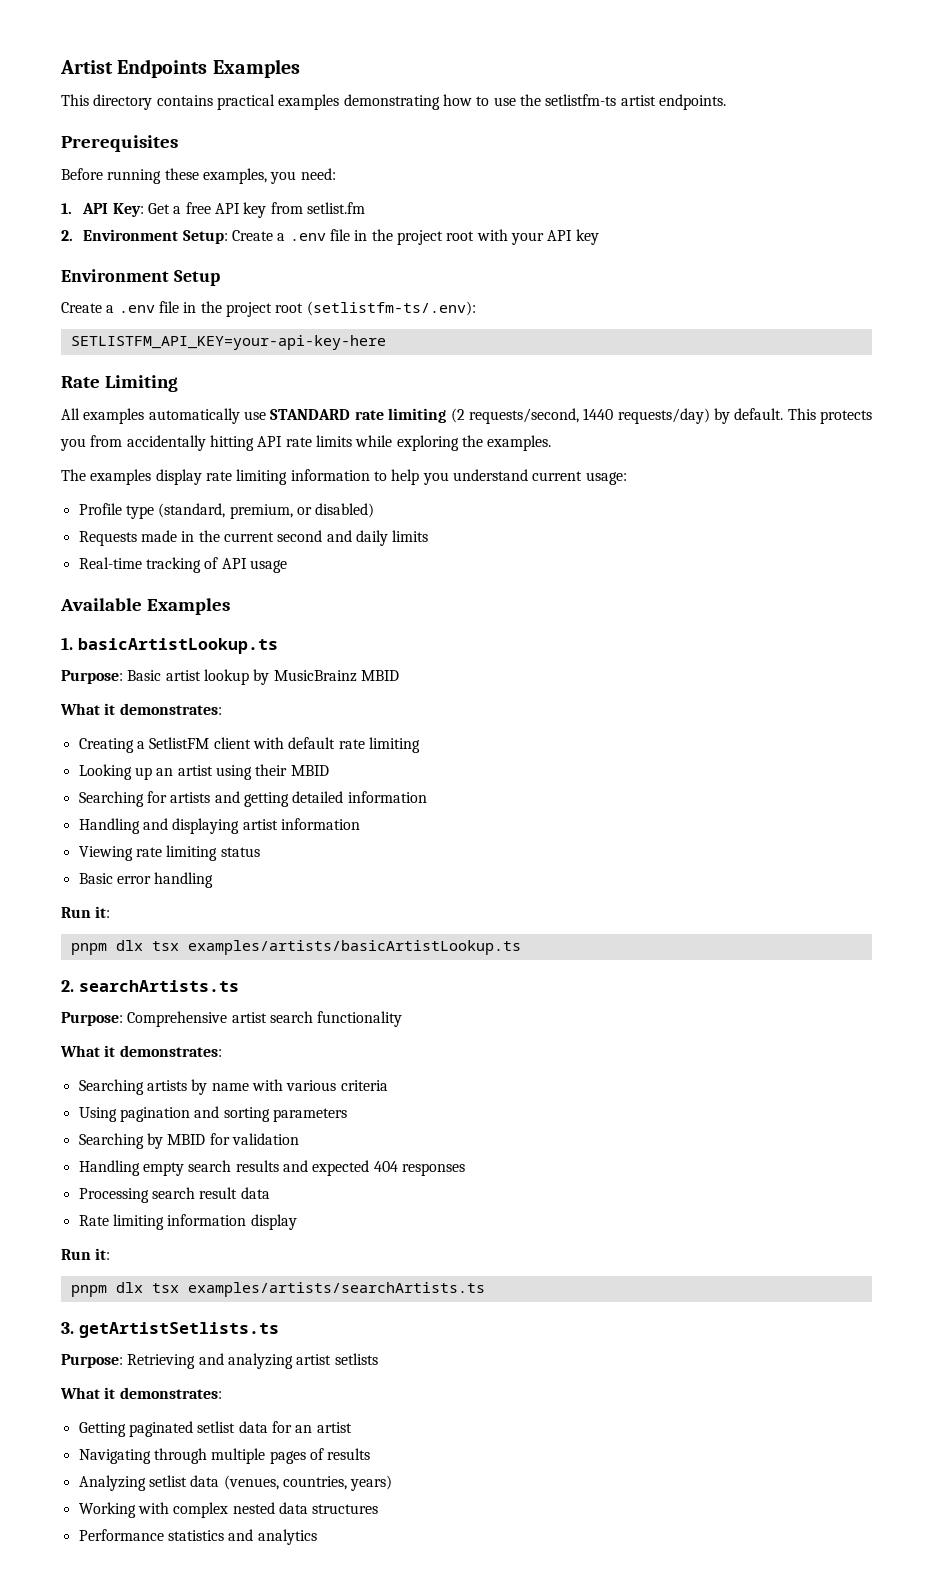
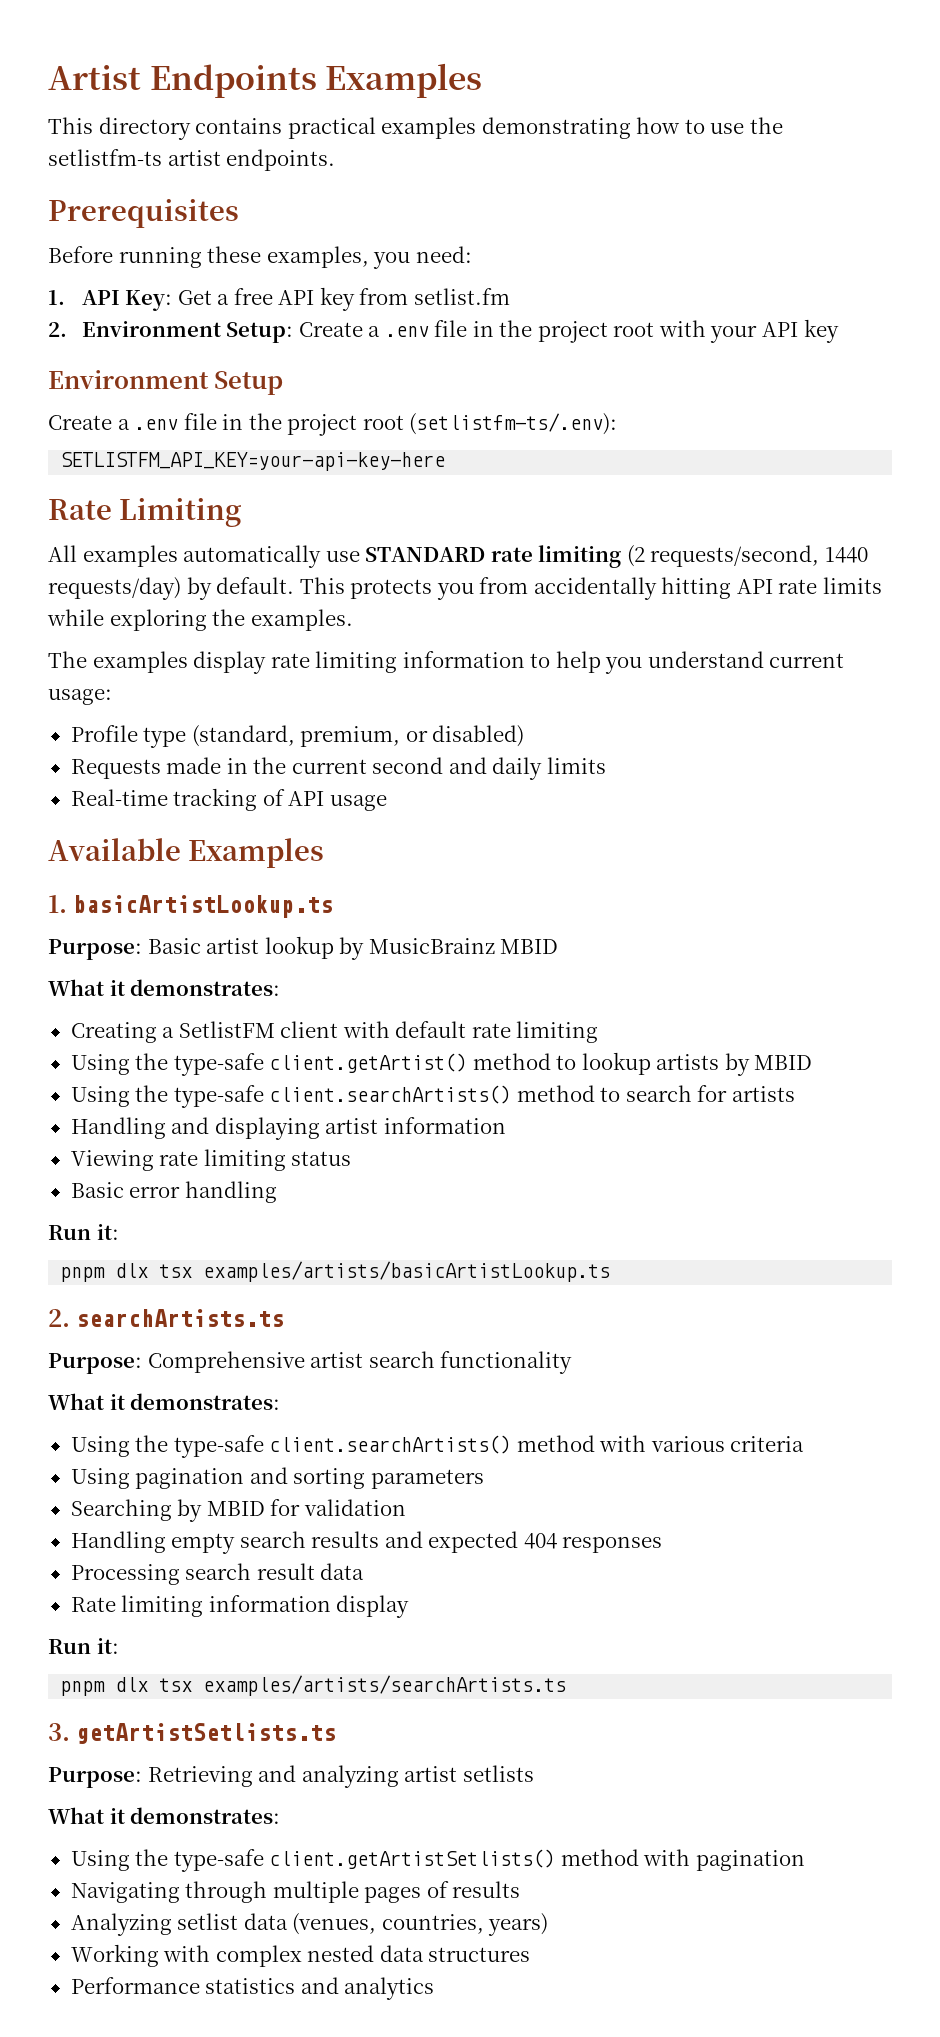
[78,764,329,780] [78,791,427,807] Looking up an artist using their MBID // Searching for artists and getting detailed information -> [70,1052,813,1076] [70,1085,795,1108] Using the type-safe client.getArtist() method to lookup artists by MBID // Using the type-safe client.searchArtists() method to search for artists
[78,1079,249,1095] Searching artists by name -> [70,1435,595,1458] Using the type-safe client.searchArtists() method
[78,1421,352,1437] Getting paginated setlist data for an artist -> [70,1849,805,1872] Using the type-safe client.getArtistSetlists() method with pagination

